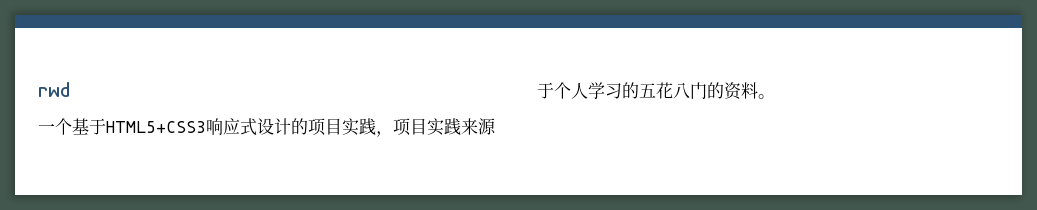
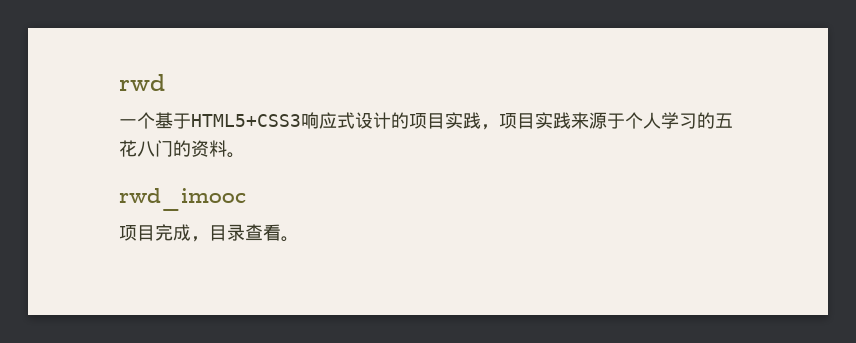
(775, 96) none -> [119,188,246,211] [119,224,299,242] // rwd_imooc // 项目完成，目录查看。

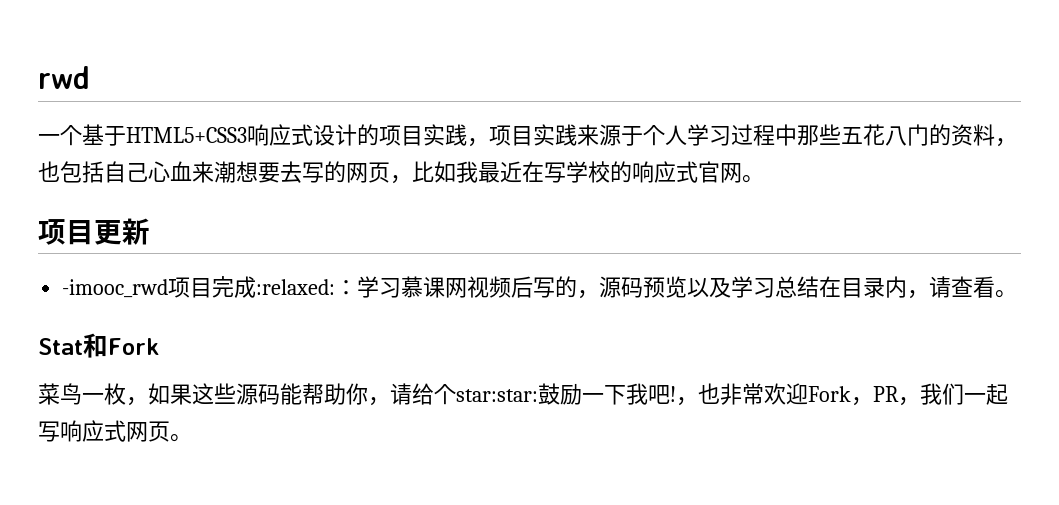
[697,112,715,129] 的 -> [731,124,841,146] 过程中那些
[227,152,245,158] [119,188,246,211] [119,224,281,242] 。 // rwd_imooc // 项目完成，目录查看 -> [995,138,1017,147] [38,161,764,184] [38,218,150,245] [62,276,1018,299] [38,333,159,358] [38,383,1008,406] [38,420,170,442] ，也包括自己心血来潮想要去写的网页，比如我最近在写学校的响应式官网。 // 项目更新 // -imooc_rwd项目完成:relaxed:：学习慕课网视频后写的，源码预览以及学习总结在目录内，请查看。 // Stat和Fork // 菜鸟一枚，如果这些源码能帮助你，请给个star:star:鼓励一下我吧!，也非常欢迎Fork，PR，我们一起写响应式网页

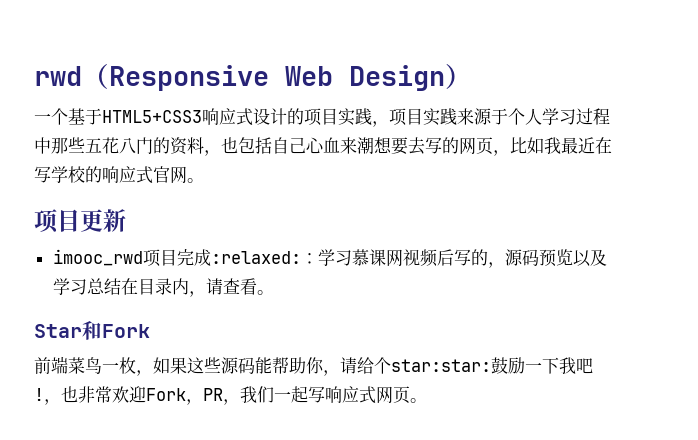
(90, 77) none -> [82,63,472,91] （Responsive Web Design）
[62,279,169,298] -imooc_rwd -> [52,249,143,266] imooc_rwd
[38,338,83,355] Stat -> [34,324,82,338] Star
(159, 346) none -> [34,356,68,374] 前端

